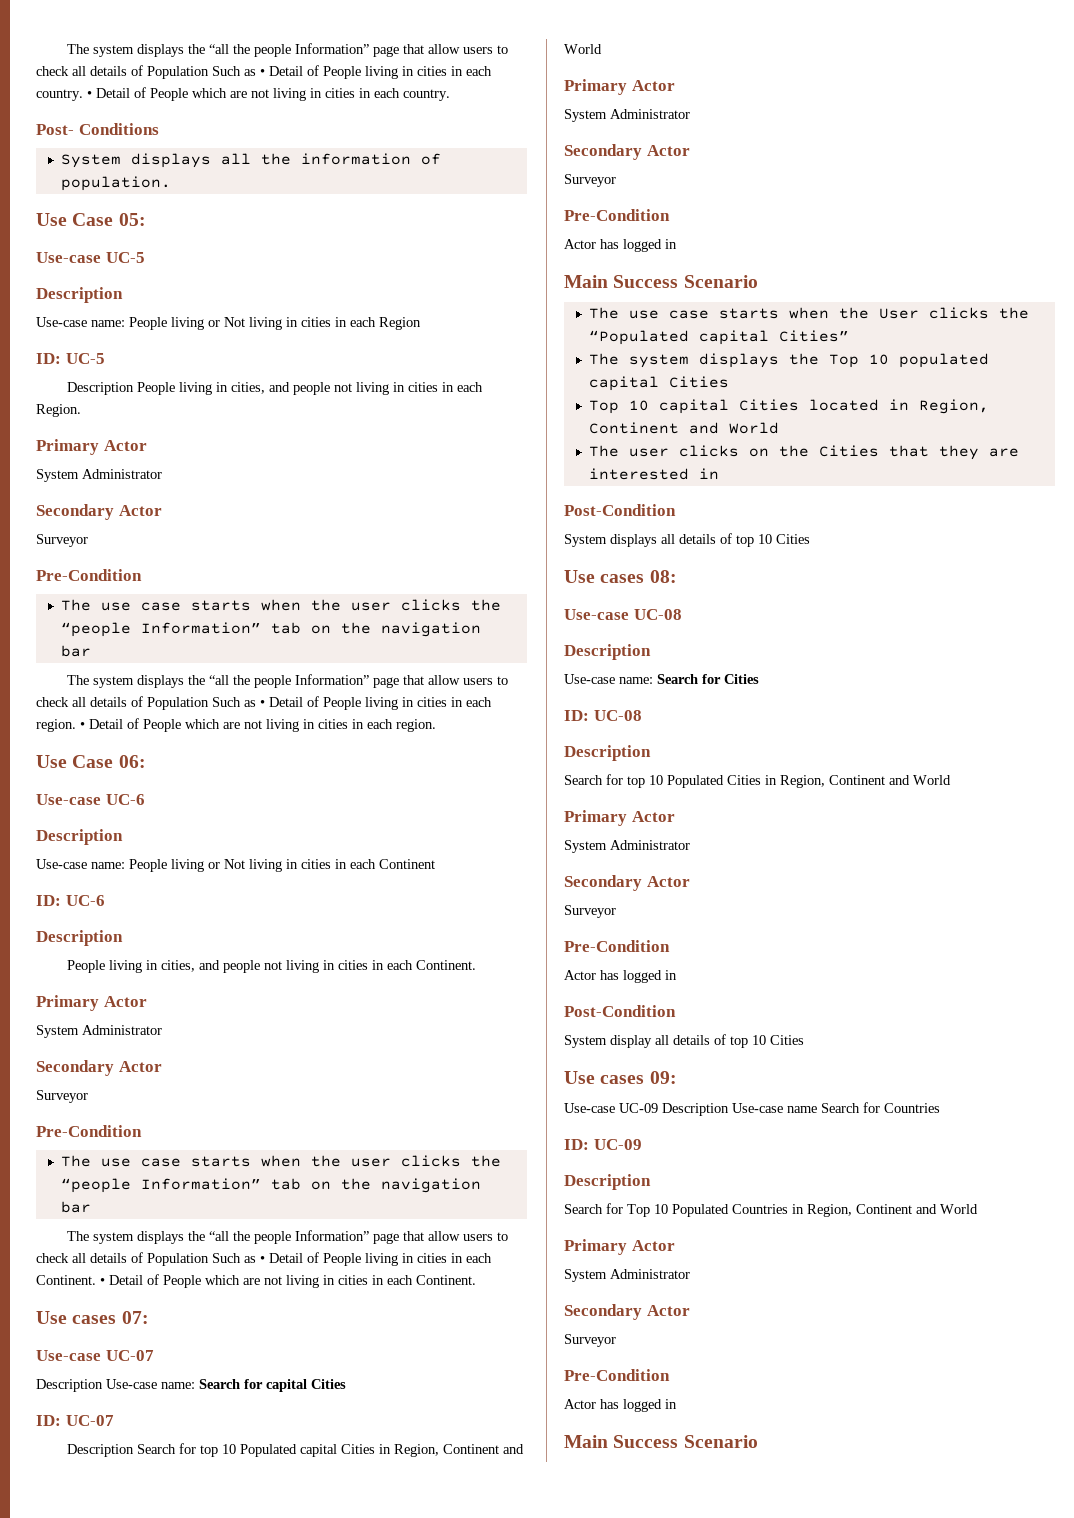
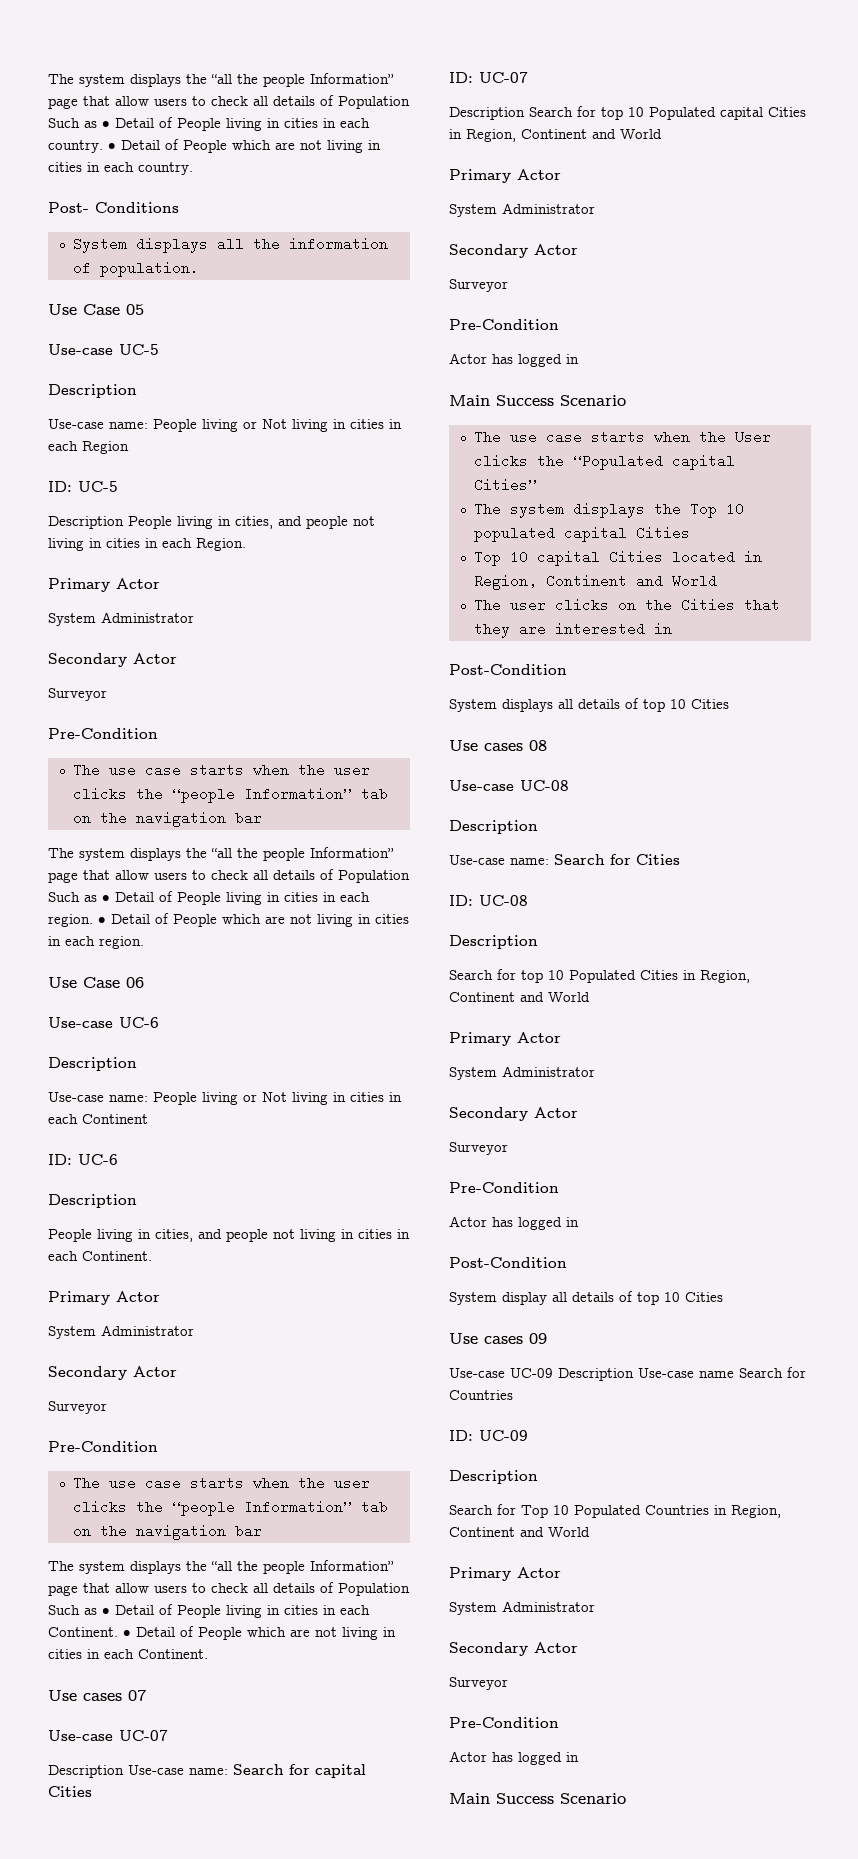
[118,213,146,226] 05: -> [126,304,144,315] 05
[118,755,146,768] 06: -> [126,977,144,988] 06
[121,1311,149,1324] 07: -> [128,1690,146,1701] 07
[649,570,677,583] 08: -> [529,740,547,751] 08
[649,1071,677,1084] 09: -> [529,1333,547,1344] 09

